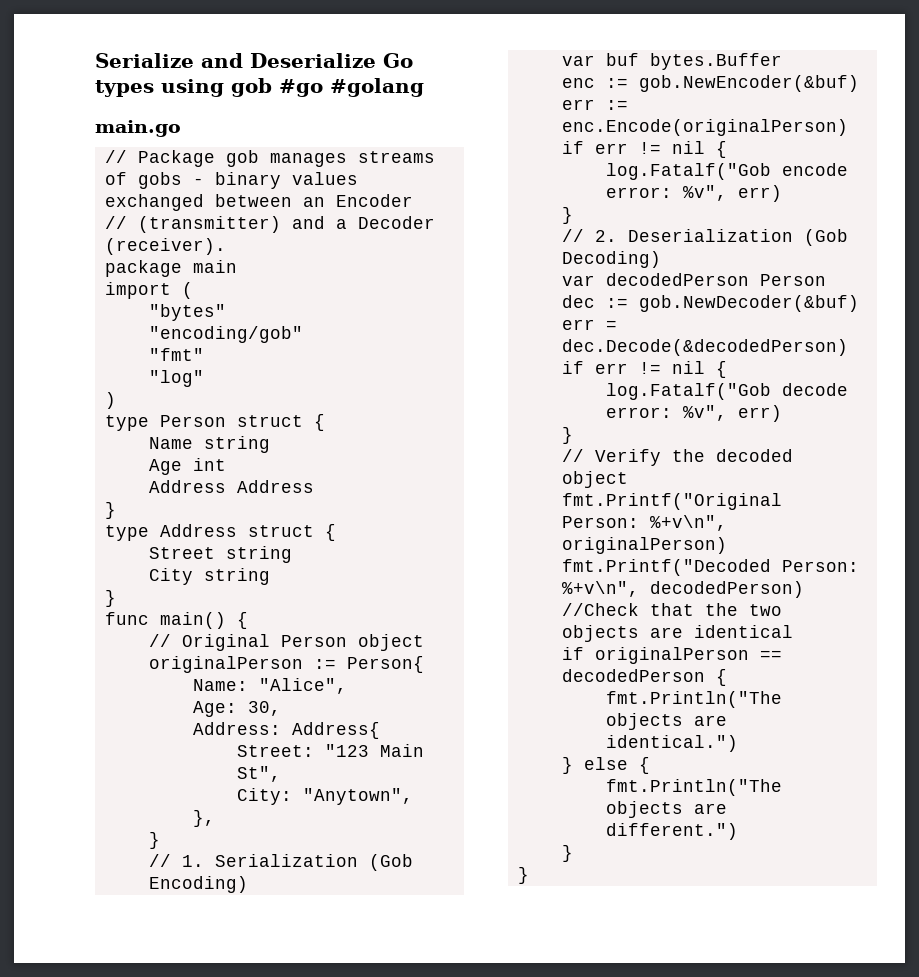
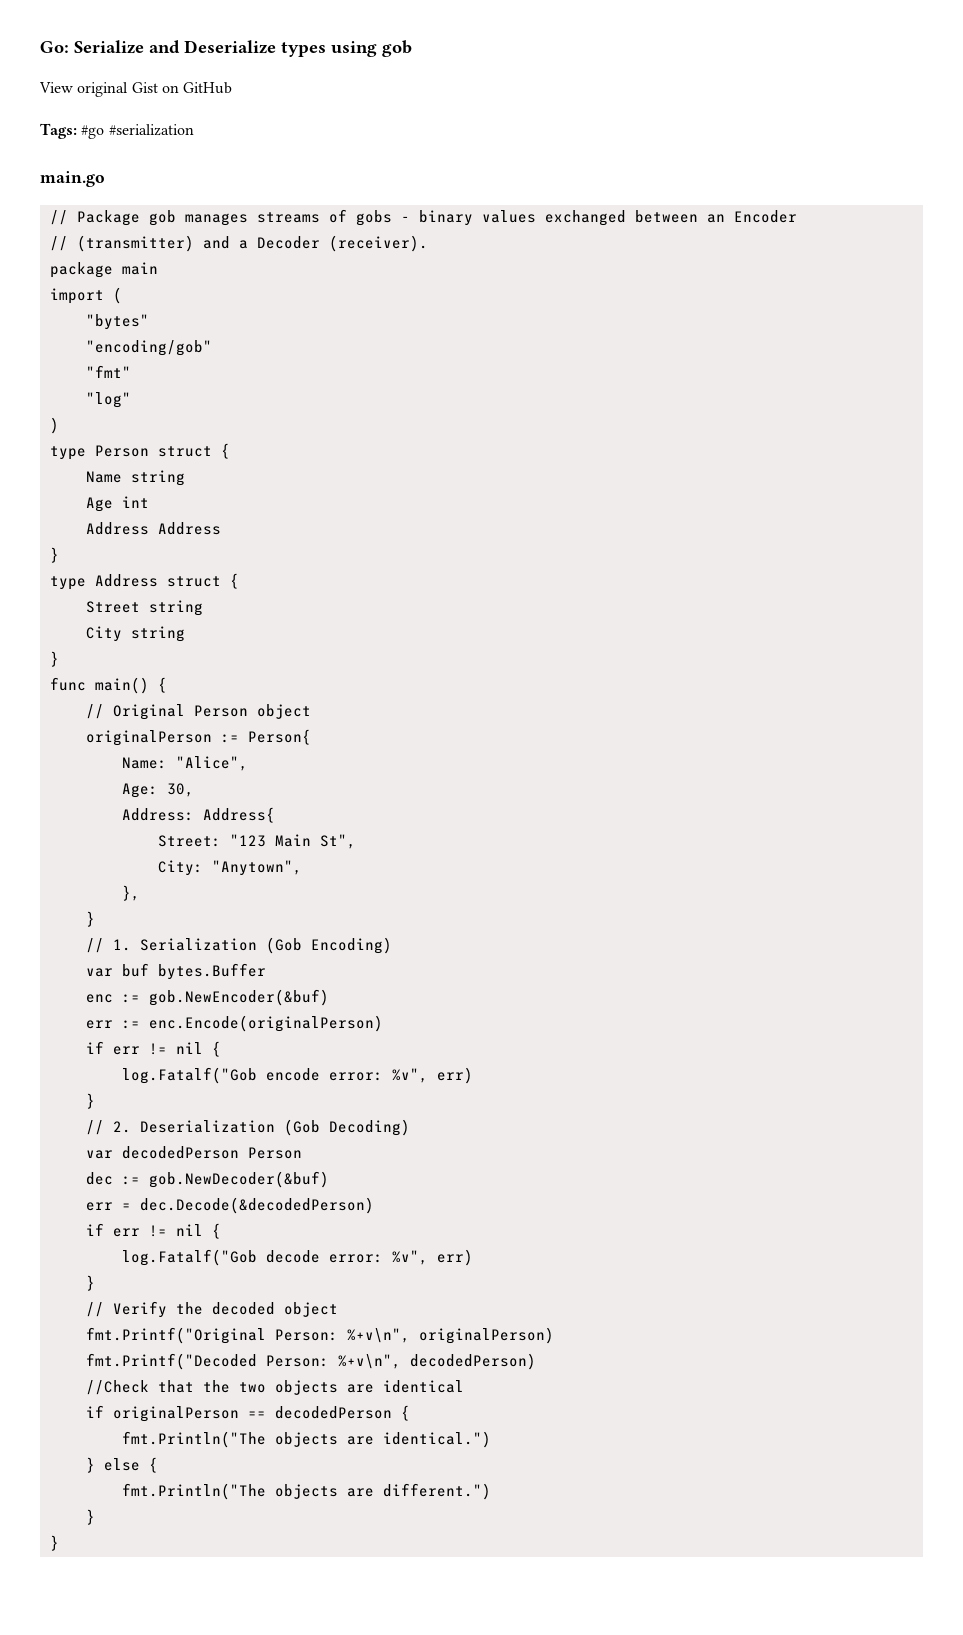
(95, 60) none -> [40,41,69,53] Go:
[383,53,413,68] Go -> (276, 47) none
[279,78,424,97] #go #golang -> [39,82,233,97] [40,123,194,139] // View original Gist on GitHub // Tags: #go #serialization

